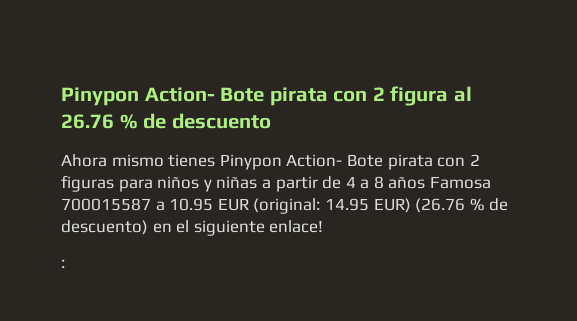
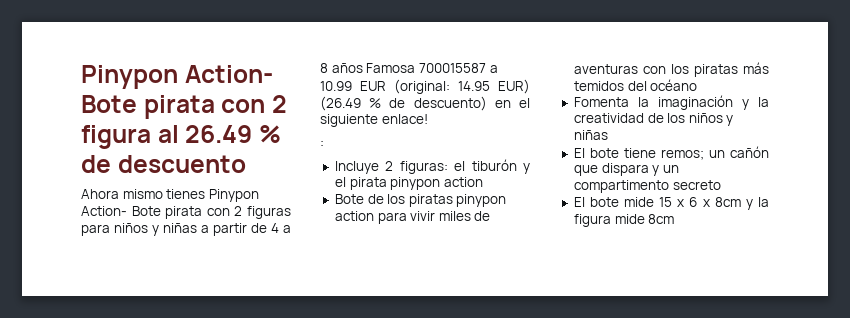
[61,114,114,129] 26.76 -> [185,125,253,143] 26.49
[169,198,214,211] 10.95 -> [320,81,352,91] 10.99
[415,198,466,213] (26.76 -> [320,96,361,111] (26.49
(65, 263) none -> [334,159,530,174] [334,177,483,190] [334,194,507,207] [334,211,491,224] [573,62,769,77] [573,79,698,91] [573,95,769,110] [573,113,734,126] [573,130,608,140] [573,146,769,160] [573,163,679,176] [573,180,721,193] [573,197,769,210] [573,214,675,227] // Incluye 2 figuras: el tiburón y el pirata pinypon action // Bote de los piratas pinypon action para vivir miles de aventuras con los piratas más temidos del océano // Fomenta la imaginación y la creatividad de los niños y niñas // El bote tiene remos; un cañón que dispara y un compartimento secreto // El bote mide 15 x 6 x 8cm y la figura mide 8cm

